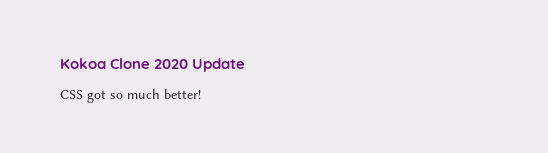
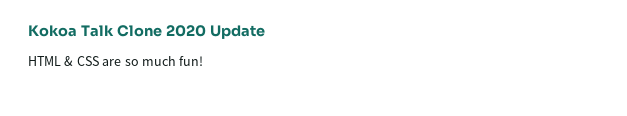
(106, 63) none -> [80,25,114,37] Talk
[60,90,106,103] CSS got -> [28,56,122,66] HTML & CSS are
[164,89,201,99] better! -> [179,56,204,66] fun!

